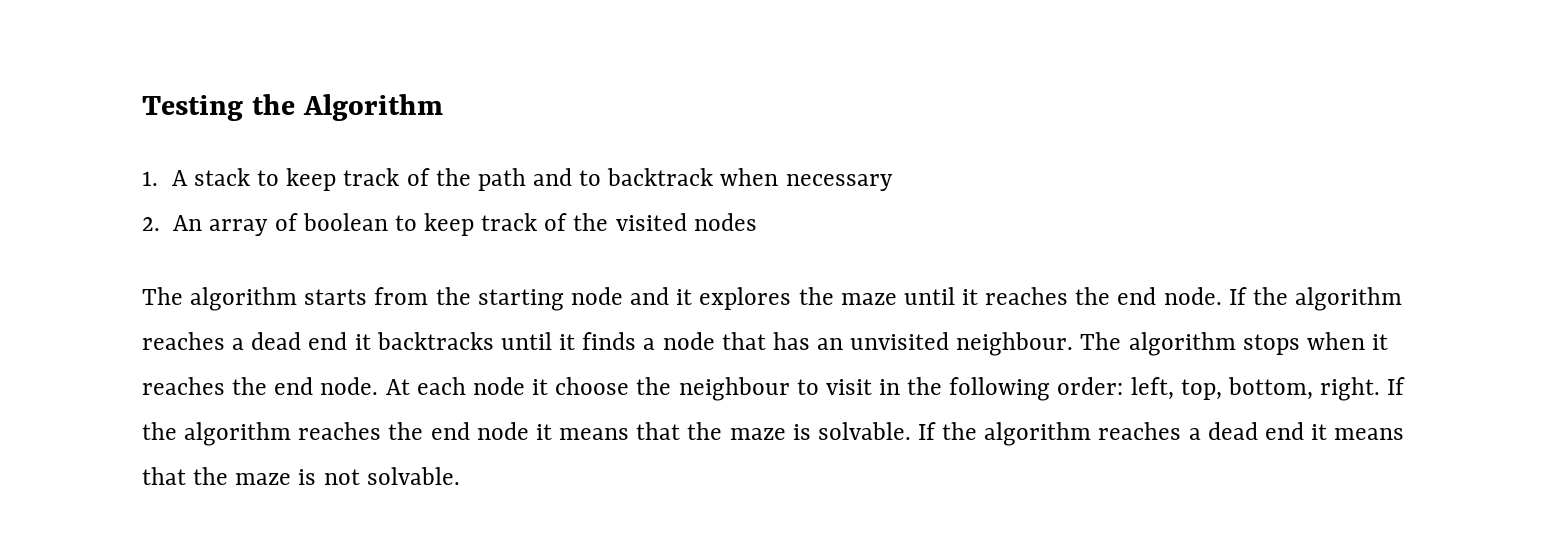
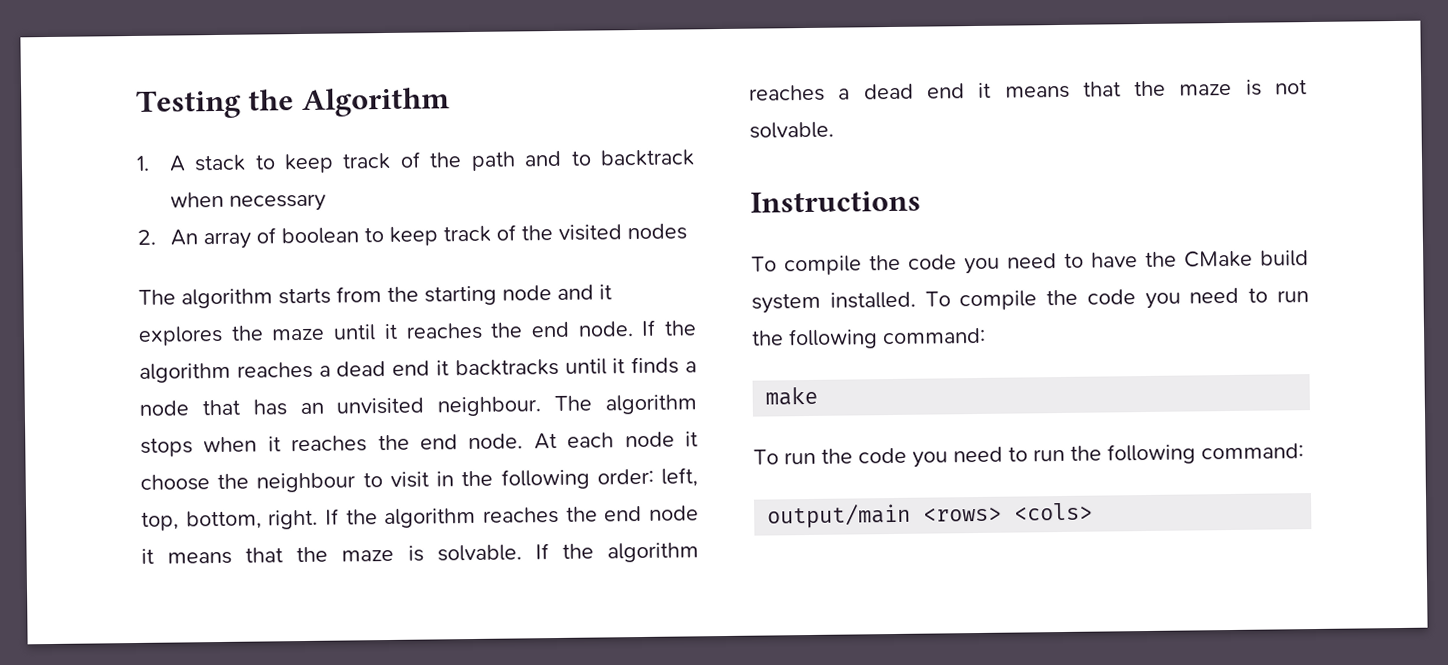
(460, 476) none -> [750,190,921,213] [751,250,1309,276] [751,287,1309,314] [751,327,986,350] [765,386,819,406] [753,443,1304,468] [767,502,1094,529] // Instructions // To compile the code you need to have the CMake build system installed. To compile the code you need to run the following command: // make // To run the code you need to run the following command: // output/main <rows> <cols>

